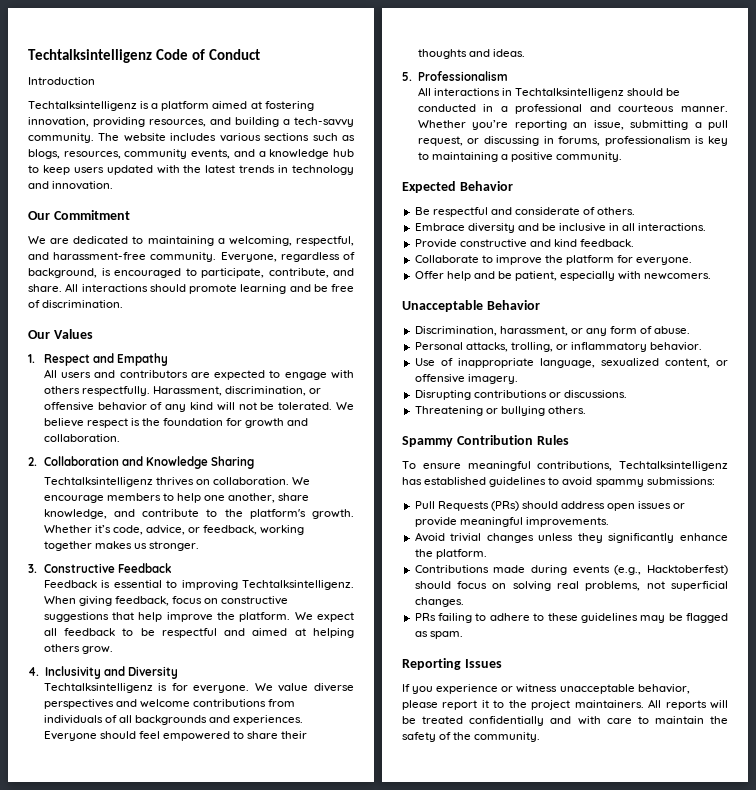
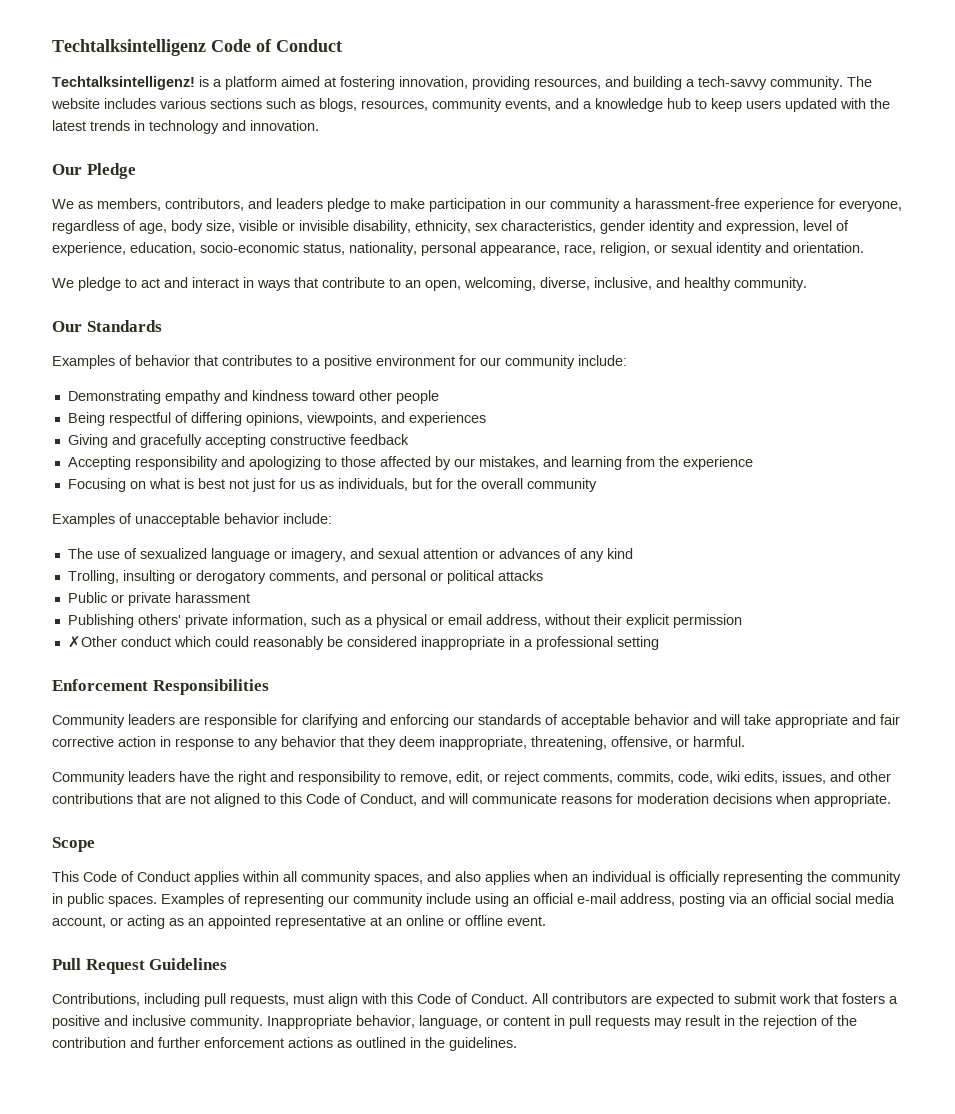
[28,77,95,85] [28,101,137,111] Introduction // Techtalksintelligenz -> [52,76,195,90] Techtalksintelligenz!
[53,210,130,220] [28,236,354,246] [28,252,355,262] [28,268,354,278] [28,283,354,294] [28,300,124,308] [28,329,93,339] [28,353,168,366] [43,369,354,380] [43,386,322,396] [43,402,354,412] [43,418,309,428] [43,434,120,442] [28,456,255,469] [43,477,311,487] [43,493,310,503] [43,509,354,519] [43,525,305,535] [43,541,200,551] [28,563,172,573] [43,580,354,590] [43,596,289,606] [43,612,354,622] [43,628,354,638] [43,644,113,654] [28,666,178,679] [43,683,354,693] [43,699,296,709] [43,715,304,725] [43,731,308,741] [417,49,525,59] [402,71,508,81] [417,87,681,98] [417,104,728,114] [417,120,728,130] [417,136,728,146] [417,152,623,162] [402,181,513,193] [414,207,636,217] [414,223,707,233] [414,239,635,248] [414,255,693,265] [414,271,712,281] [402,300,540,312] [414,326,691,336] [414,342,703,352] [414,358,728,368] [414,374,518,384] [414,390,627,400] [414,406,586,416] [402,435,569,447] [402,461,728,471] [402,477,715,487] [414,501,686,511] [414,517,609,527] [414,532,728,543] [414,549,487,559] [414,565,728,575] [414,581,728,591] [414,597,464,607] [414,613,728,623] [414,631,463,639] [402,658,502,670] [402,684,690,694] [402,699,728,710] [402,716,728,726] [402,732,541,742] Commitment // We are dedicated to maintaining a welcoming, respectful, and harassment-free community. Everyone, regardless of background, is encouraged to participate, contribute, and share. All interactions should promote learning and be free of discrimination. // Our Values // 1. Respect and Empathy // All users and contributors are expected to engage with others respectfully. Harassment, discrimination, or offensive behavior of any kind will not be tolerated. We believe respect is the foundation for growth and collaboration. // 2. Collaboration and Knowledge Sharing // Techtalksintelligenz thrives on collaboration. We encourage members to help one another, share knowledge, and contribute to the platform's growth. Whether it’s code, advice, or feedback, working together makes us stronger. // 3. Constructive Feedback // Feedback is essential to improving Techtalksintelligenz. When giving feedback, focus on constructive suggestions that help improve the platform. We expect all feedback to be respectful and aimed at helping others grow. // 4. Inclusivity and Diversity // Techtalksintelligenz is for everyone. We value diverse perspectives and welcome contributions from individuals of all backgrounds and experiences. Everyone should feel empowered to share their thoughts and ideas. // 5. Professionalism // All interactions in Techtalksintelligenz should be conducted in a professional and courteous manner. Whether you’re reporting an issue, submitting a pull request, or discussing in forums, professionalism is key to maintaining a positive community. // Expected Behavior // Be respectful and considerate of others. // Embrace diversity and be inclusive in all interactions. // Provide constructive and kind feedback. // Collaborate to improve the platform for everyone. // Offer help and be patient, especially with newcomers. // Unacceptable Behavior // Discrimination, harassment, or any form of abuse. // Personal attacks, trolling, or inflammatory behavior. // Use of inappropriate language, sexualized content, or offensive imagery. // Disrupting contributions or discussions. // Threatening or bullying others. // Spammy Contribution Rules // To ensure meaningful contributions, Techtalksintelligenz has established guidelines to avoid spammy submissions: // Pull Requests (PRs) should address open issues or provide meaningful improvements. // Avoid trivial changes unless they significantly enhance the platform. // Contributions made during events (e.g., Hacktoberfest) should focus on solving real problems, not superficial changes. // PRs failing to adhere to these guidelines may be flagged as spam. // Reporting Issues // If you experience or witness unacceptable behavior, please report it to the project maintainers. All reports will be treated confidentially and with care to maintain the safety of the community. -> [86,163,136,179] [52,198,902,212] [52,220,849,234] [52,242,864,256] [52,277,807,291] [52,320,162,332] [52,355,627,369] [67,390,439,404] [67,412,486,426] [67,434,409,448] [67,456,753,470] [67,478,597,492] [52,513,332,527] [67,548,633,562] [67,570,543,584] [67,592,250,606] [67,614,742,628] [67,636,659,650] [52,679,269,695] [52,714,900,728] [52,736,745,750] [52,771,891,785] [52,793,891,807] [52,837,95,852] [52,871,901,885] [52,893,895,907] [52,915,546,929] [52,958,228,974] [52,993,898,1007] [52,1015,857,1029] [52,1037,517,1051] Pledge // We as members, contributors, and leaders pledge to make participation in our community a harassment-free experience for everyone, regardless of age, body size, visible or invisible disability, ethnicity, sex characteristics, gender identity and expression, level of experience, education, socio-economic status, nationality, personal appearance, race, religion, or sexual identity and orientation. // We pledge to act and interact in ways that contribute to an open, welcoming, diverse, inclusive, and healthy community. // Our Standards // Examples of behavior that contributes to a positive environment for our community include: // Demonstrating empathy and kindness toward other people // Being respectful of differing opinions, viewpoints, and experiences // Giving and gracefully accepting constructive feedback // Accepting responsibility and apologizing to those affected by our mistakes, and learning from the experience // Focusing on what is best not just for us as individuals, but for the overall community // Examples of unacceptable behavior include: // The use of sexualized language or imagery, and sexual attention or advances of any kind // Trolling, insulting or derogatory comments, and personal or political attacks // Public or private harassment // Publishing others' private information, such as a physical or email address, without their explicit permission // ✗Other conduct which could reasonably be considered inappropriate in a professional setting // Enforcement Responsibilities // Community leaders are responsible for clarifying and enforcing our standards of acceptable behavior and will take appropriate and fair corrective action in response to any behavior that they deem inappropriate, threatening, offensive, or harmful. // Community leaders have the right and responsibility to remove, edit, or reject comments, commits, code, wiki edits, issues, and other contributions that are not aligned to this Code of Conduct, and will communicate reasons for moderation decisions when appropriate. // Scope // This Code of Conduct applies within all community spaces, and also applies when an individual is officially representing the community in public spaces. Examples of representing our community include using an official e-mail address, posting via an official social media account, or acting as an appointed representative at an online or offline event. // Pull Request Guidelines // Contributions, including pull requests, must align with this Code of Conduct. All contributors are expected to submit work that fosters a positive and inclusive community. Inappropriate behavior, language, or content in pull requests may result in the rejection of the contribution and further enforcement actions as outlined in the guidelines.

